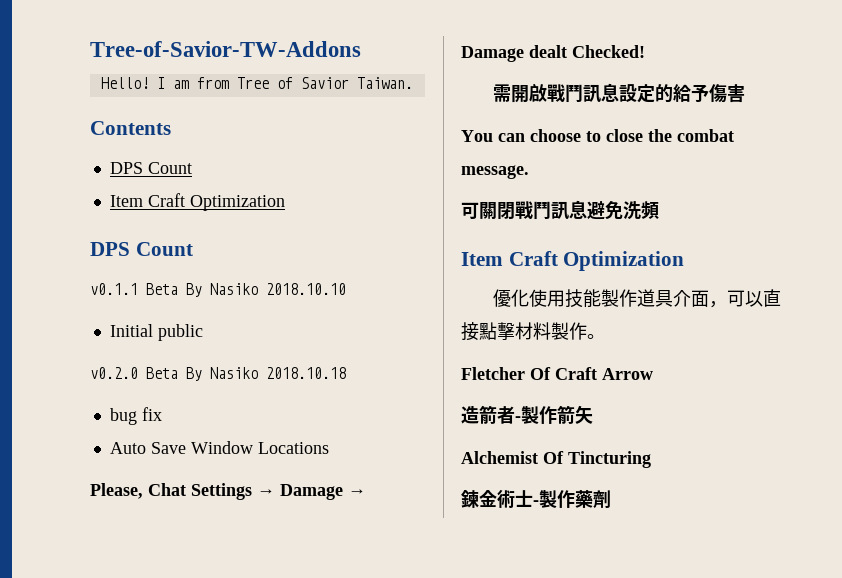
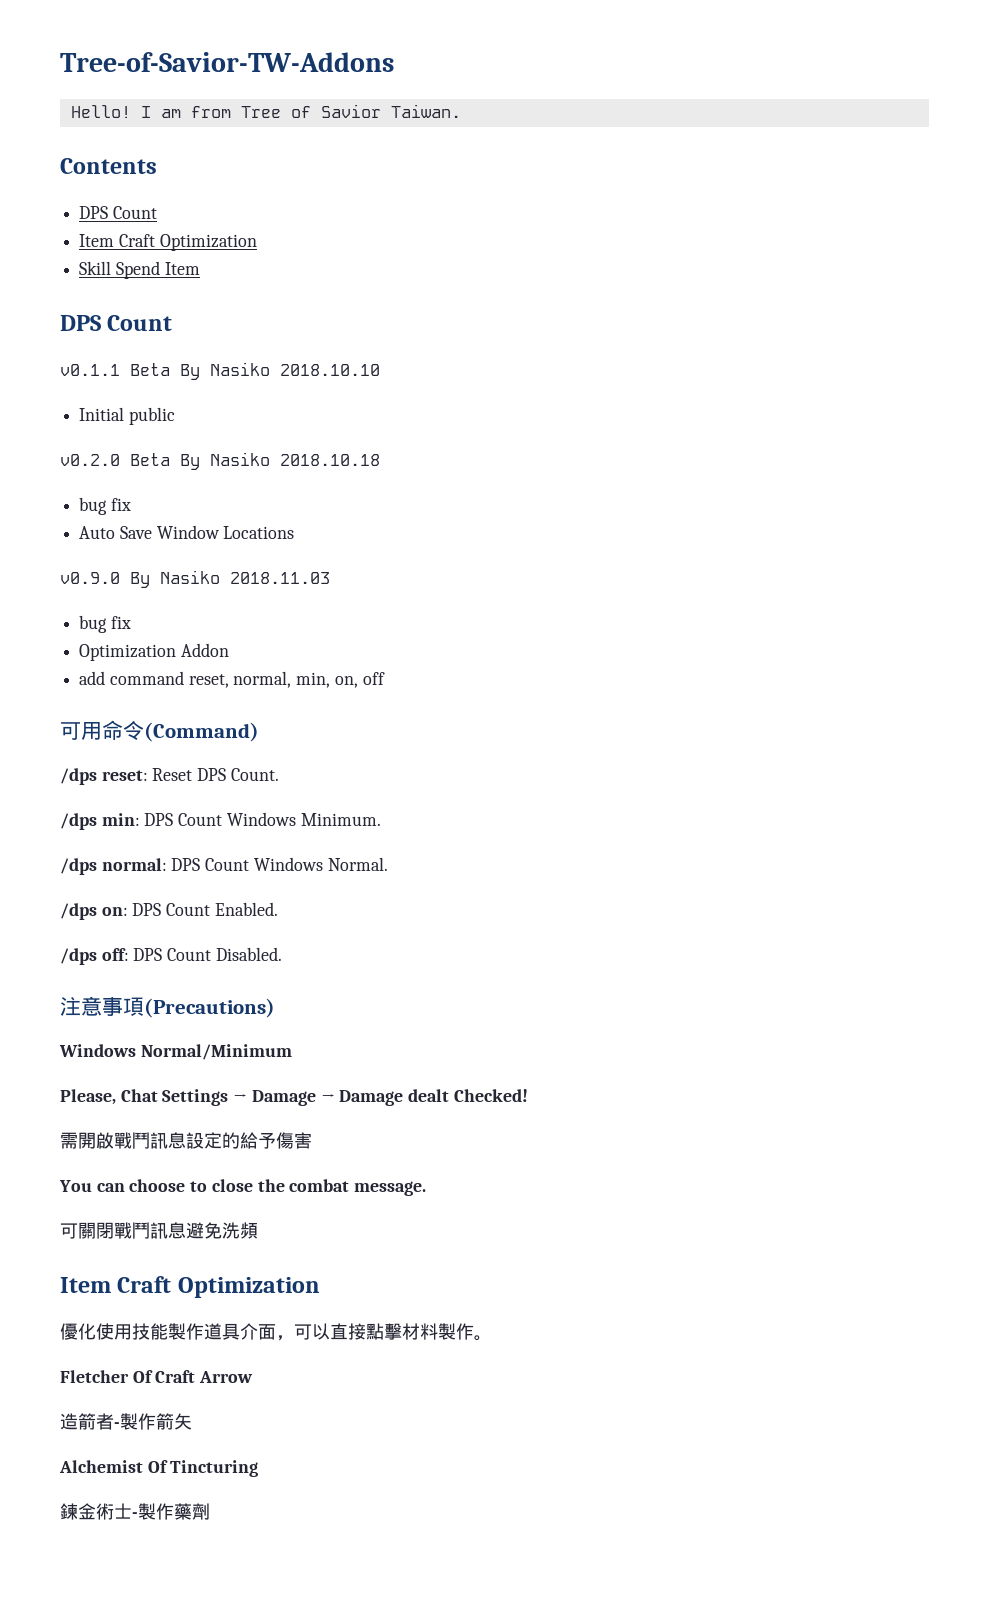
(285, 203) none -> [79,261,200,279] // Skill Spend Item
(329, 448) none -> [60,570,330,588] [79,615,131,633] [79,643,229,661] [79,671,385,688] [60,720,259,742] [60,768,279,785] [60,812,381,830] [60,857,388,875] [60,902,278,920] [60,947,282,965] [60,996,275,1018] [59,1044,292,1060] // v0.9.0 By Nasiko 2018.11.03 // bug fix // Optimization Addon // add command reset, normal, min, on, off // 可用命令(Command) // /dps reset: Reset DPS Count. // /dps min: DPS Count Windows Minimum. // /dps normal: DPS Count Windows Normal. // /dps on: DPS Count Enabled. // /dps off: DPS Count Disabled. // 注意事項(Precautions) // Windows Normal/Minimum

